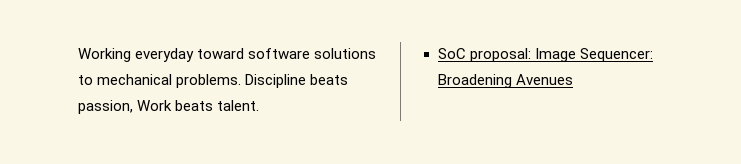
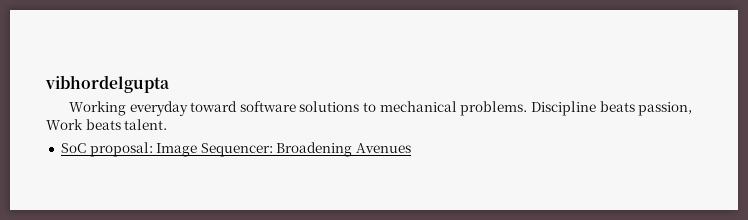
(78, 55) none -> [45,75,170,93] vibhordelgupta //

